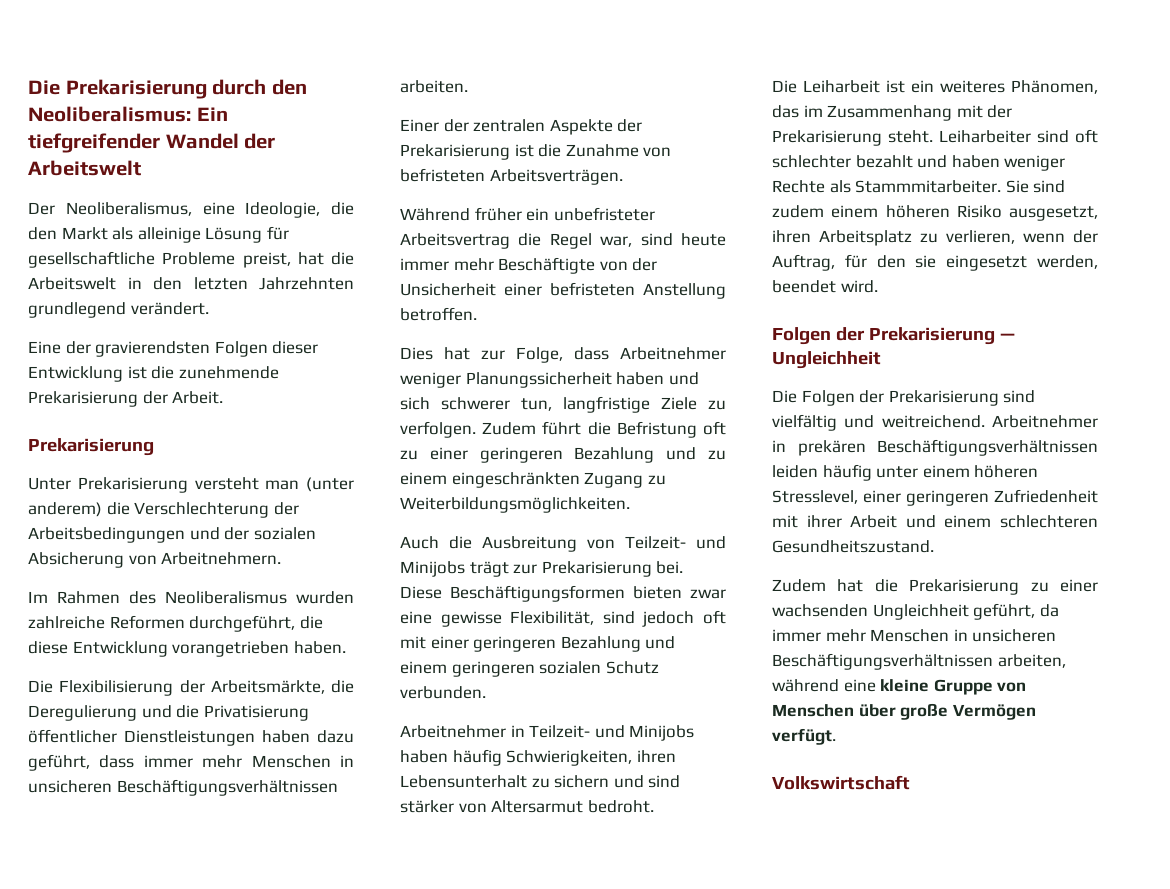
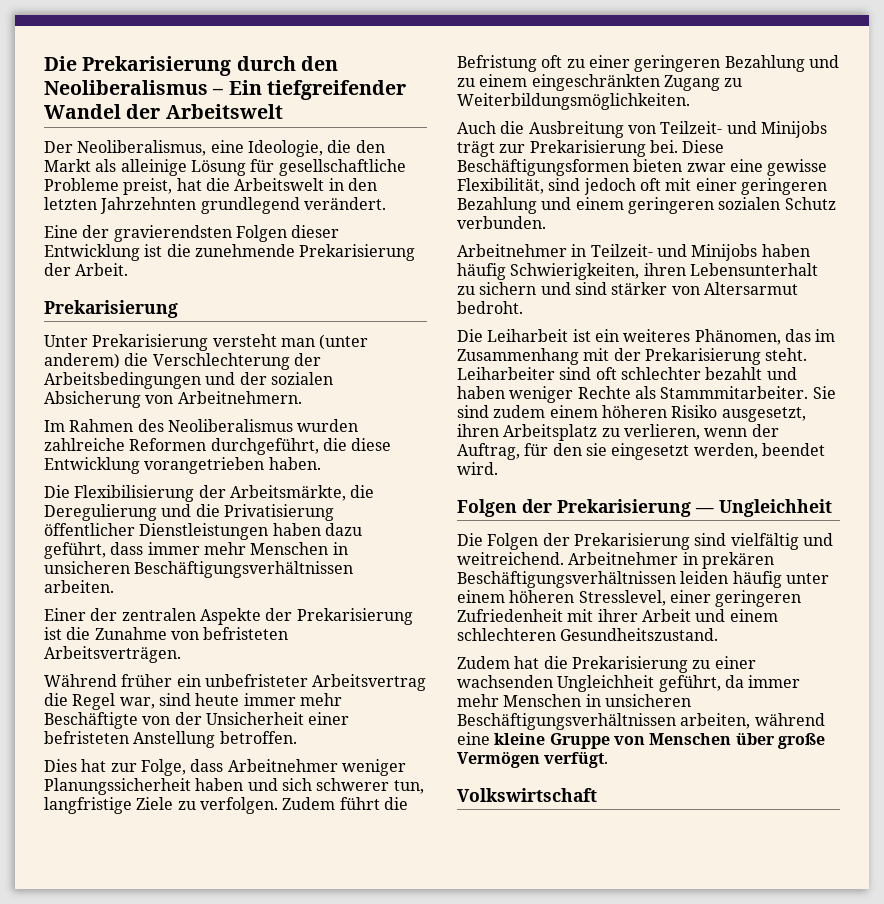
[28,106,191,122] Neoliberalismus: -> [44,80,224,95] Neoliberalismus –

